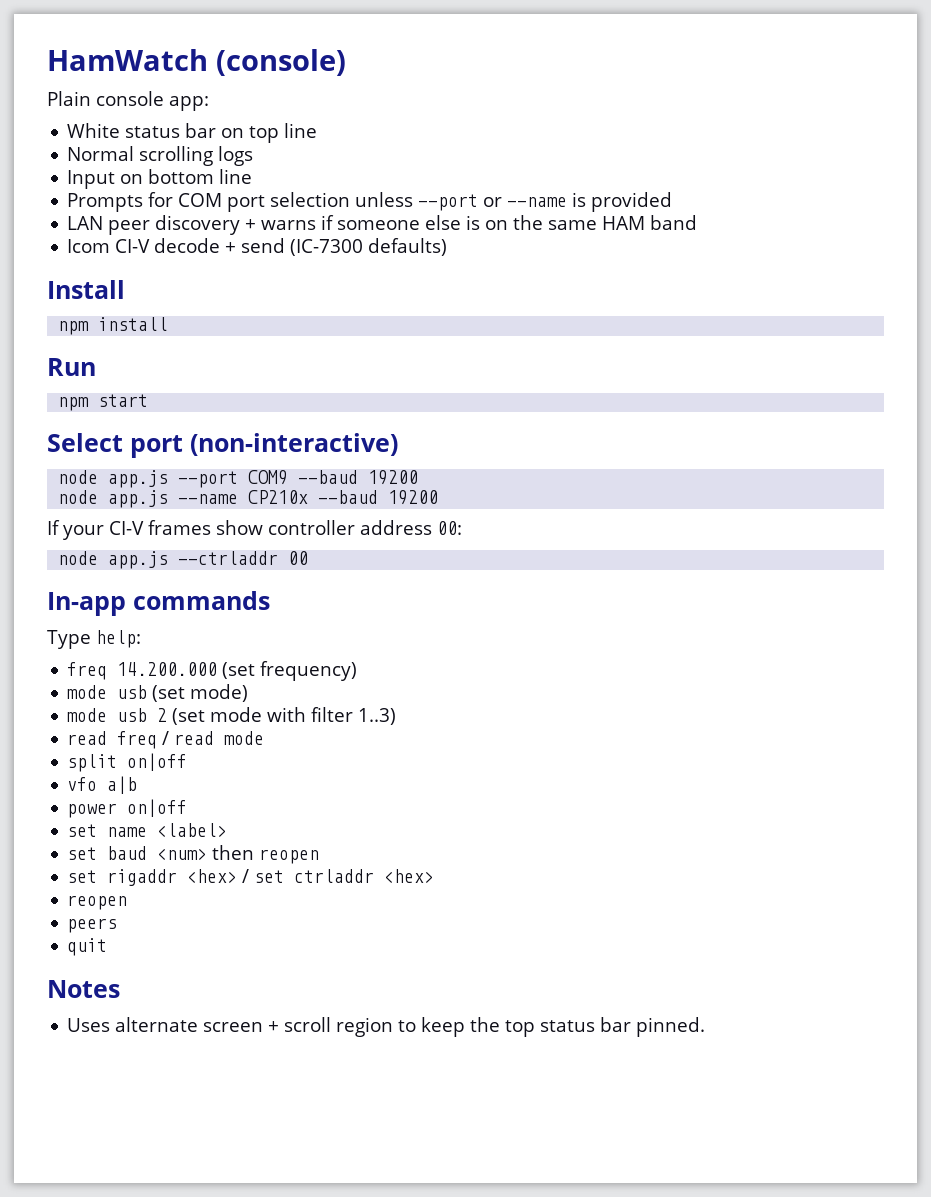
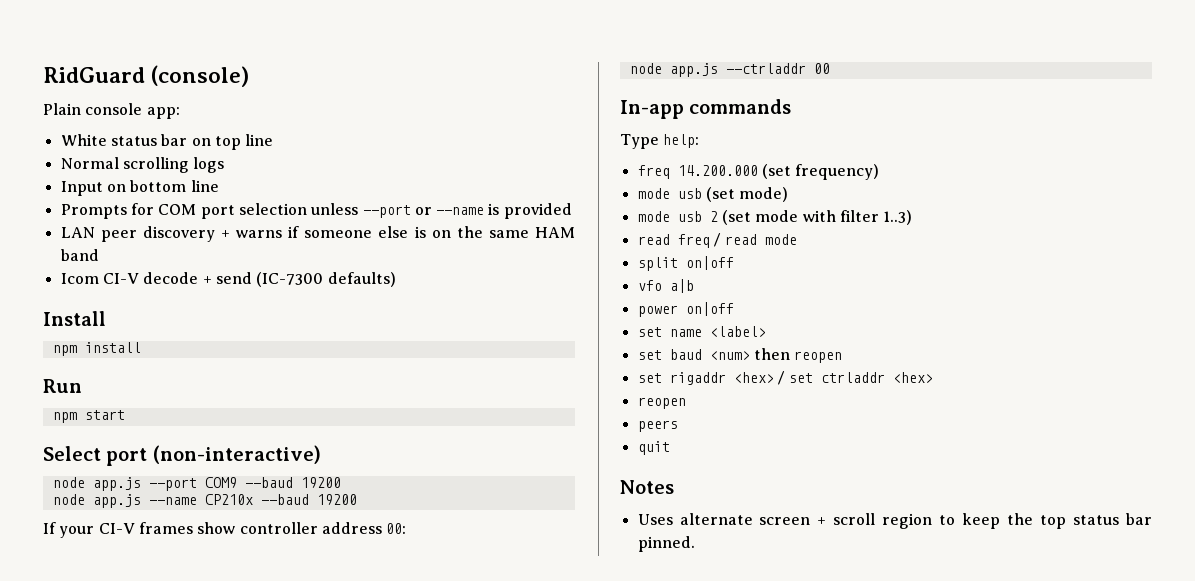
[47,49,208,71] HamWatch -> [43,67,145,83] RidGuard

